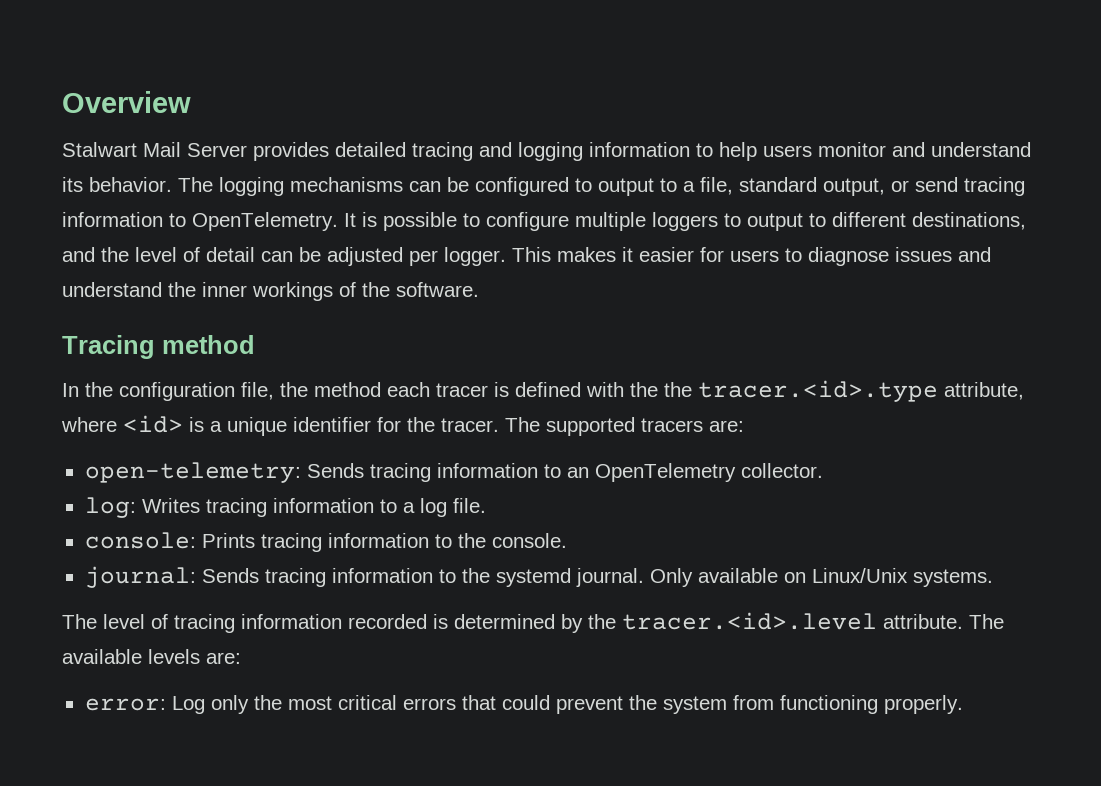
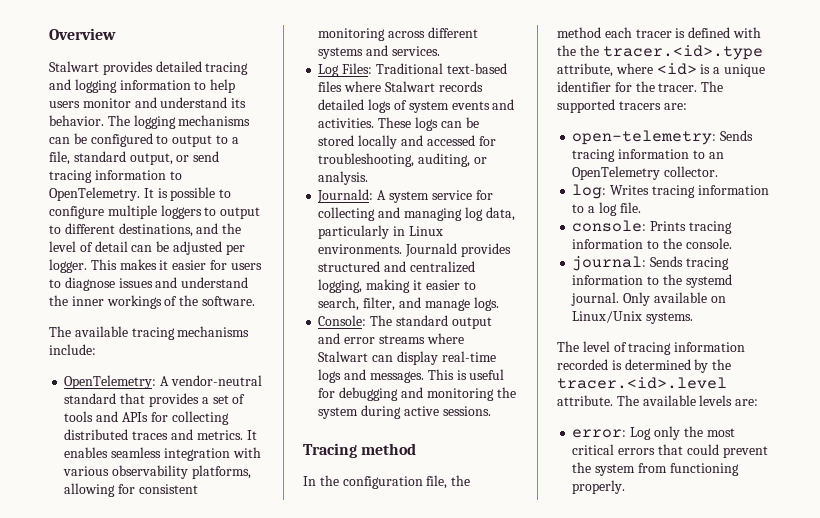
[143,142,247,157] Mail Server -> (99, 66) none
(479, 289) none -> [49,326,250,340] [49,344,96,355] [64,375,262,389] [64,393,246,407] [64,411,229,425] [64,429,257,440] [64,447,261,461] [63,465,251,479] [64,483,198,497] [318,27,478,41] [318,45,440,59] [318,63,507,77] [318,81,483,92] [318,99,515,113] [318,117,479,131] [318,135,496,149] [318,153,487,167] [318,171,369,185] [317,189,493,203] [318,207,515,221] [318,225,443,239] [318,243,511,257] [318,261,475,273] [318,279,476,293] [318,297,499,311] [318,315,492,329] [318,333,464,344] [318,351,496,365] [318,369,505,383] [318,387,516,401] [318,405,491,419] // The available tracing mechanisms include: // OpenTelemetry: A vendor-neutral standard that provides a set of tools and APIs for collecting distributed traces and metrics. It enables seamless integration with various observability platforms, allowing for consistent monitoring across different systems and services. // Log Files: Traditional text-based files where Stalwart records detailed logs of system events and activities. These logs can be stored locally and accessed for troubleshooting, auditing, or analysis. // Journald: A system service for collecting and managing log data, particularly in Linux environments. Journald provides structured and centralized logging, making it easier to search, filter, and manage logs. // Console: The standard output and error streams where Stalwart can display real-time logs and messages. This is useful for debugging and monitoring the system during active sessions.

